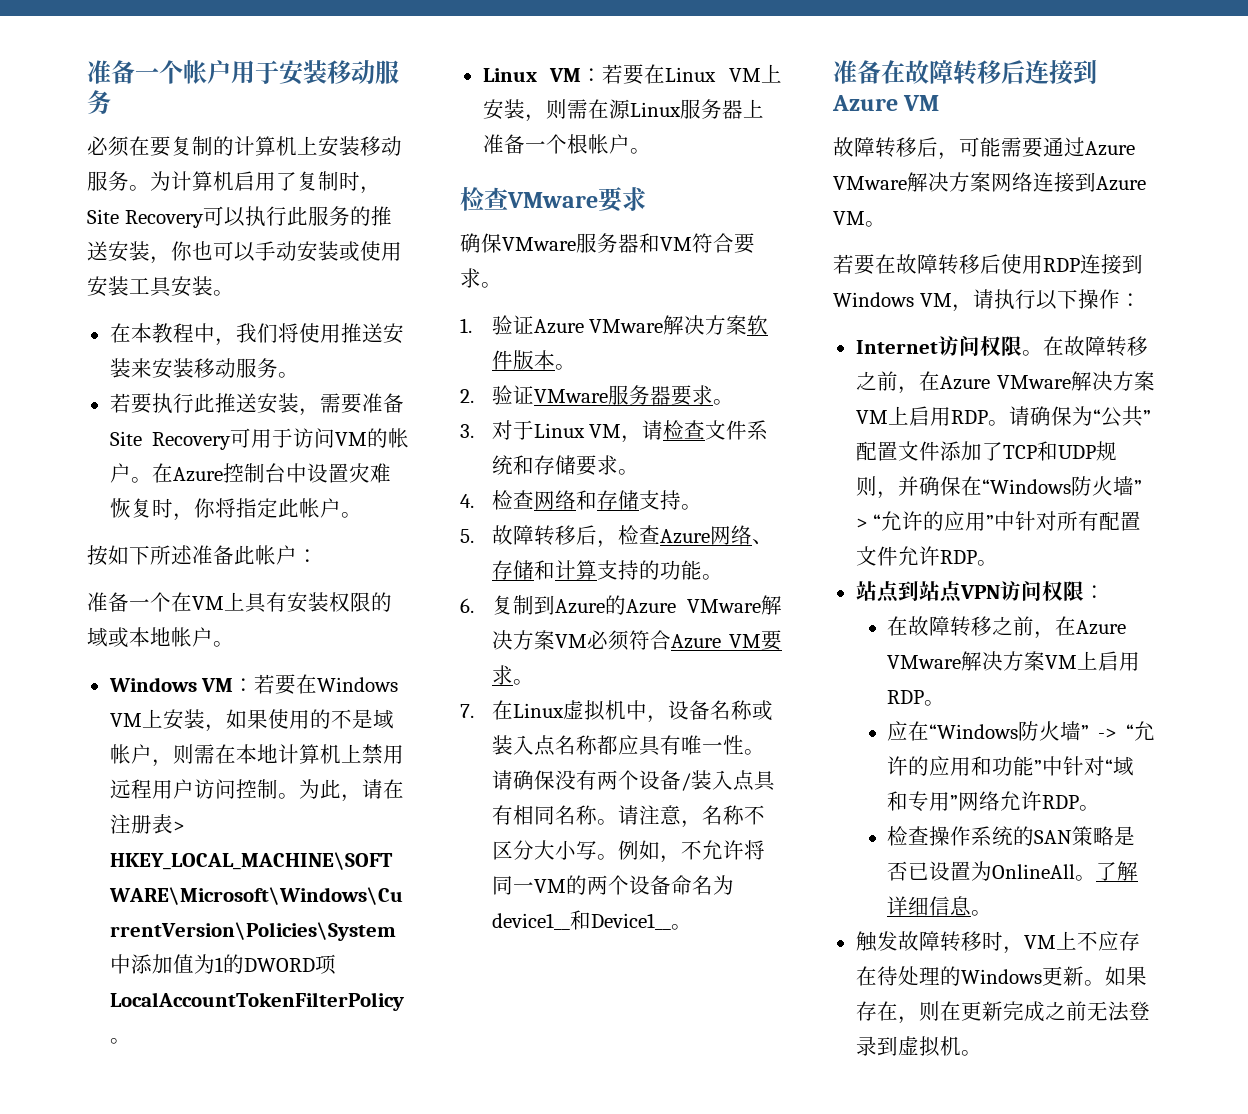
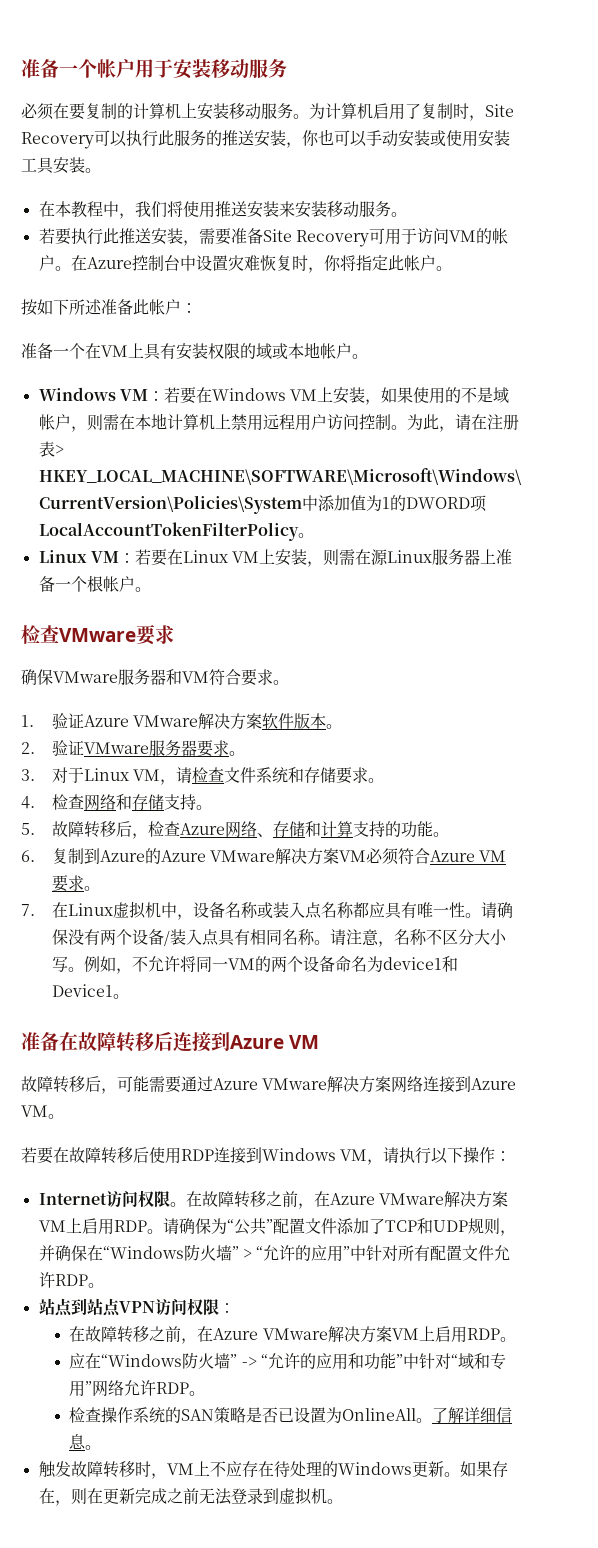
[491,910,671,930] device1__和Device1__ -> [382,956,458,972] [51,984,113,997] device1和Device1

